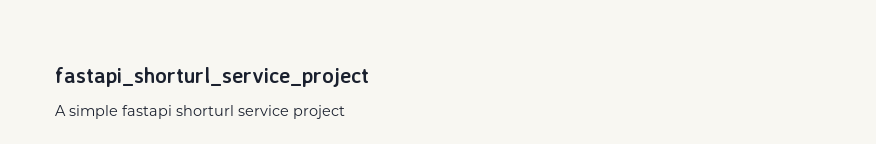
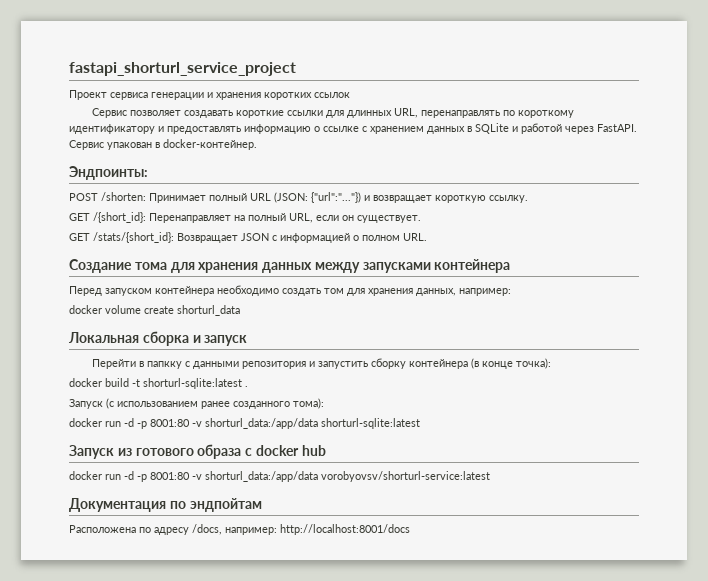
[55,105,345,119] A simple fastapi shorturl service project -> [69,90,350,100] [92,108,575,118] [69,123,637,134] [69,139,257,150] [69,166,148,180] [69,192,528,203] [69,212,421,223] [69,232,427,243] [69,259,511,273] [69,285,511,296] [69,305,240,316] [68,331,248,346] [92,358,552,369] [69,378,248,389] [69,398,324,409] [69,418,420,429] [69,444,326,459] [69,471,490,482] [69,498,262,512] [69,524,410,535] Проект сервиса генерации и хранения коротких ссылок // Сервис позволяет создавать короткие ссылки для длинных URL, перенаправлять по короткому идентификатору и предоставлять информацию о ссылке с хранением данных в SQLite и работой через FastAPI. Сервис упакован в docker-контейнер. // Эндпоинты: // POST /shorten: Принимает полный URL (JSON: {"url":"..."}) и возвращает короткую ссылку. // GET /{short_id}: Перенаправляет на полный URL, если он существует. // GET /stats/{short_id}: Возвращает JSON с информацией о полном URL. // Создание тома для хранения данных между запусками контейнера // Перед запуском контейнера необходимо создать том для хранения данных, например: // docker volume create shorturl_data // Локальная сборка и запуск // Перейти в папкку с данными репозитория и запустить сборку контейнера (в конце точка): // docker build -t shorturl-sqlite:latest . // Запуск (с использованием ранее созданного тома): // docker run -d -p 8001:80 -v shorturl_data:/app/data shorturl-sqlite:latest // Запуск из готового образа с docker hub // docker run -d -p 8001:80 -v shorturl_data:/app/data vorobyovsv/shorturl-service:latest // Документация по эндпойтам // Расположена по адресу /docs, например: http://localhost:8001/docs

